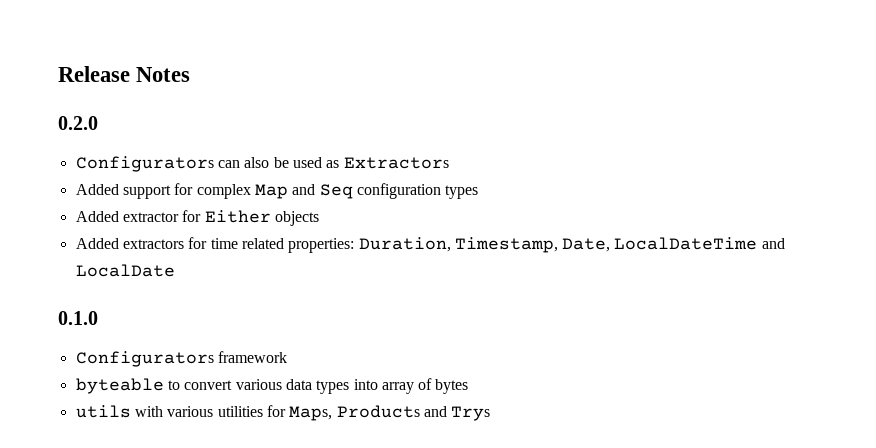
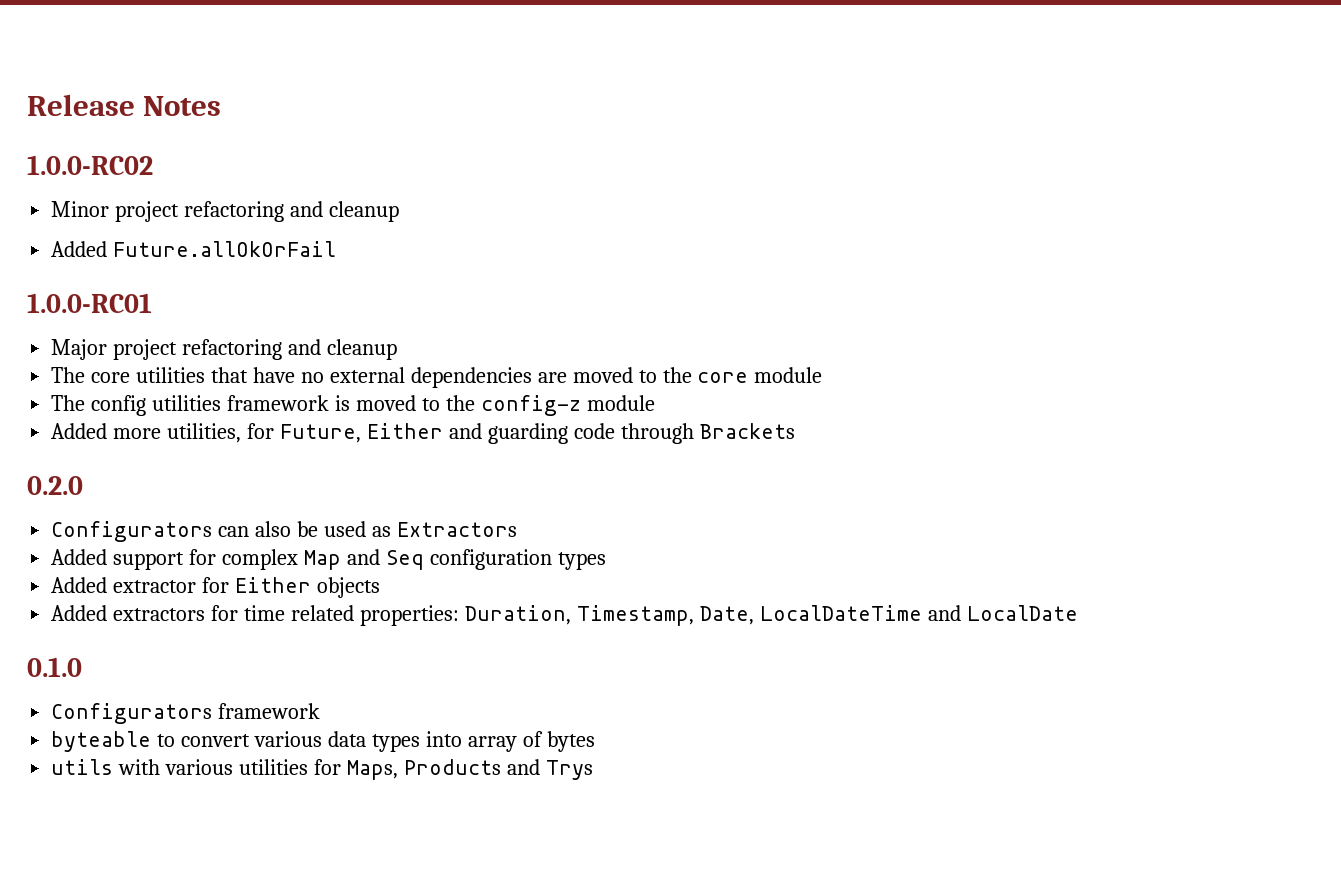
(191, 74) none -> [27,155,153,175] [51,201,399,222] [51,241,337,257] [27,293,152,313] [51,339,397,360] [51,367,823,388] [51,395,655,416] [51,423,795,444] // 1.0.0-RC02 // Minor project refactoring and cleanup // Added Future.allOkOrFail // 1.0.0-RC01 // Major project refactoring and cleanup // The core utilities that have no external dependencies are moved to the core module // The config utilities framework is moved to the config-z module // Added more utilities, for Future, Either and guarding code through Brackets

